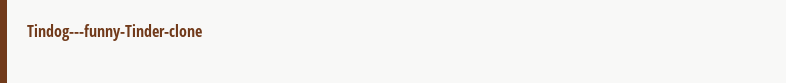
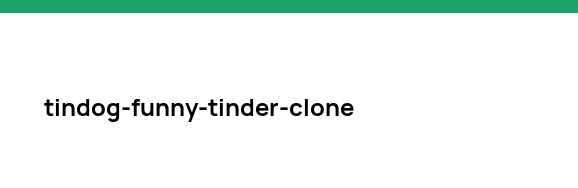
[27,24,202,41] Tindog---funny-Tinder-clone -> [44,99,354,122] tindog-funny-tinder-clone

